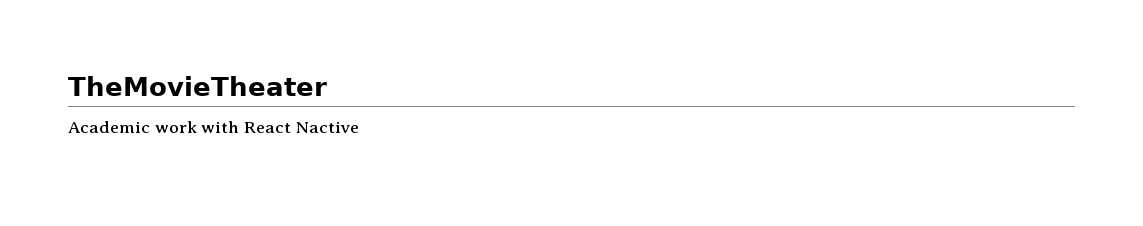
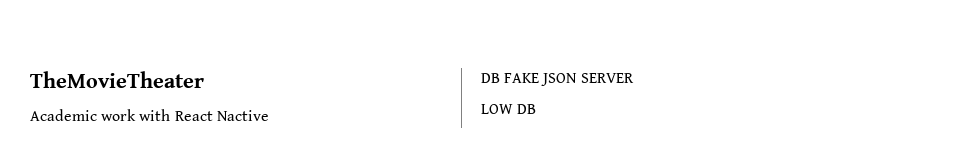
(359, 127) none -> [481,73,634,86] [481,104,537,114] // DB FAKE JSON SERVER // LOW DB

